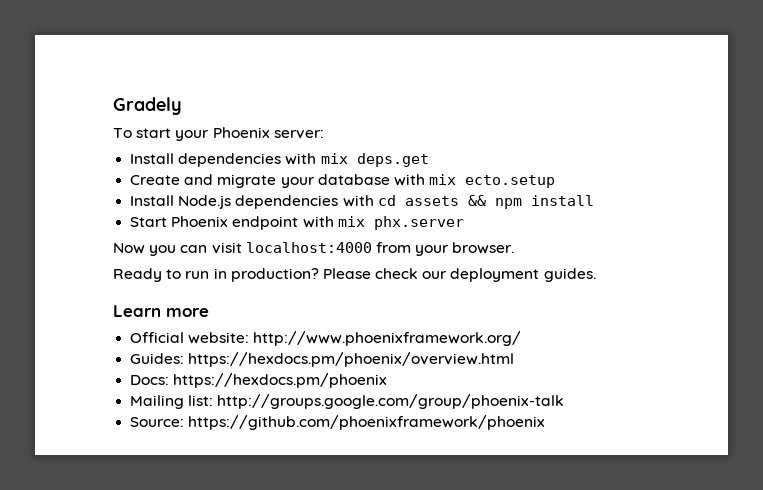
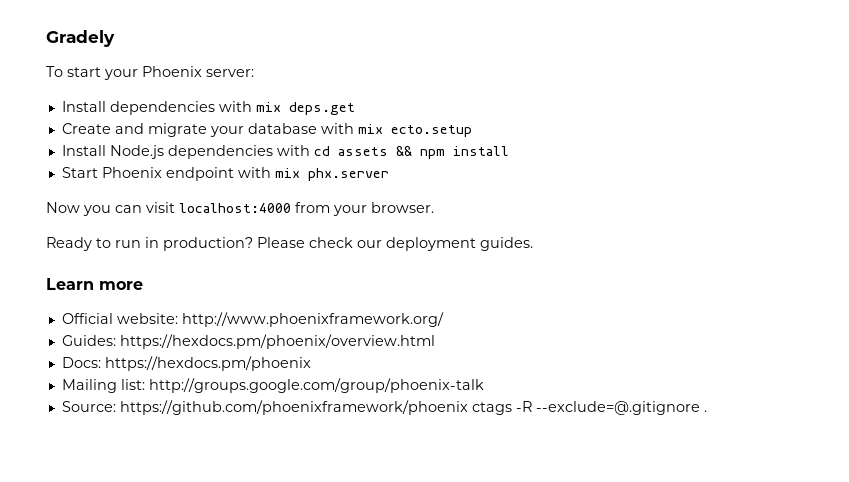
(546, 422) none -> [471,401,707,415] ctags -R --exclude=@.gitignore .

